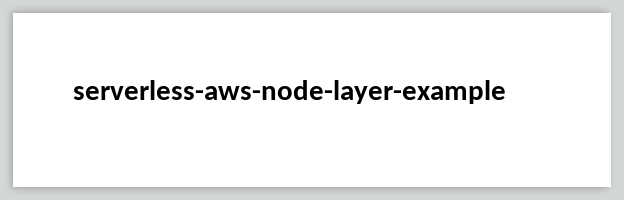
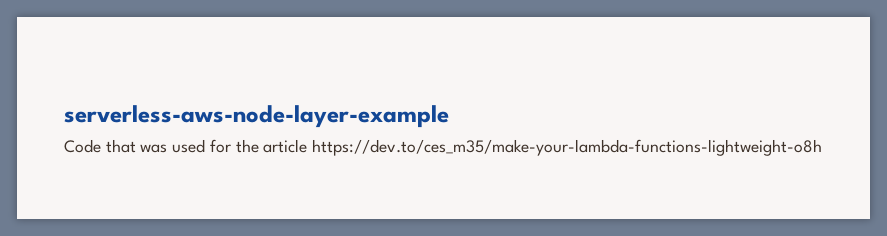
(506, 92) none -> [64,139,823,156] // Code that was used for the article https://dev.to/ces_m35/make-your-lambda-functions-lightweight-o8h

